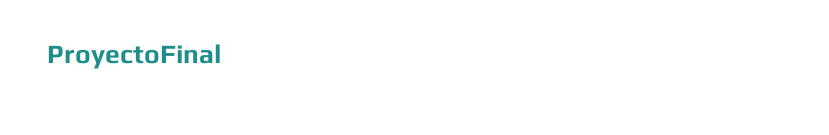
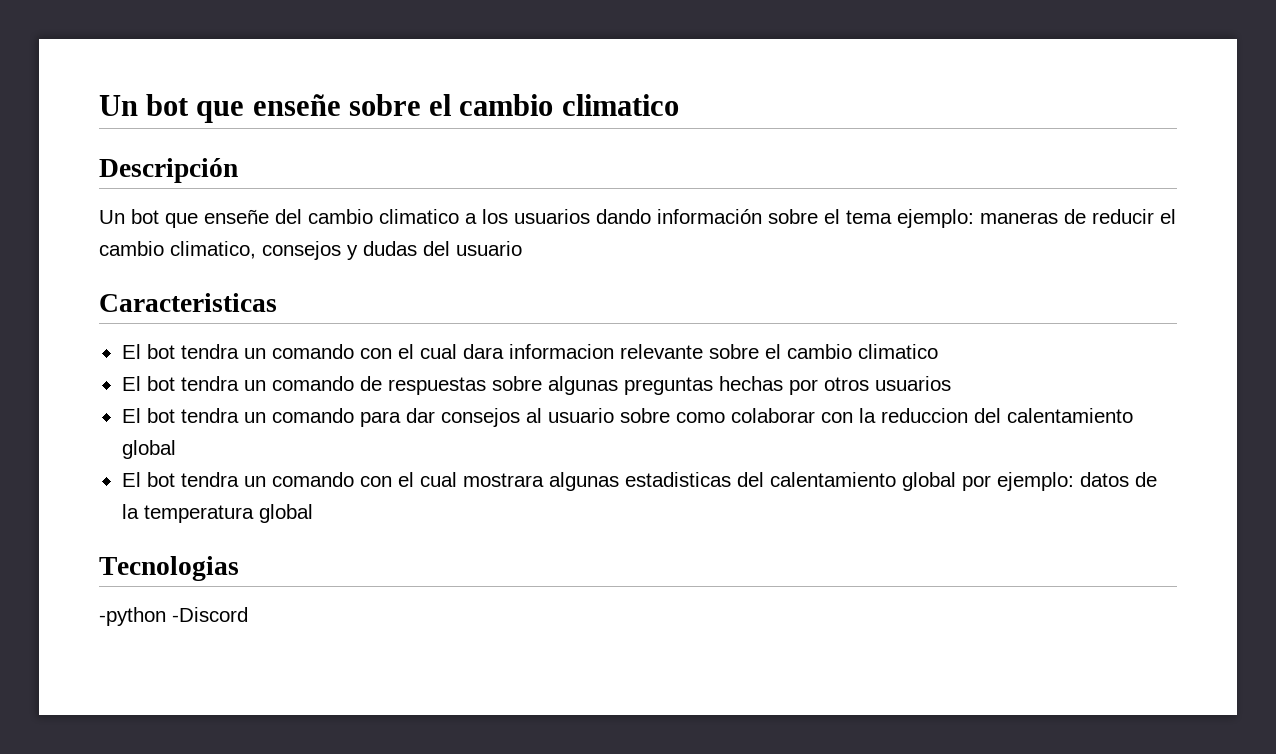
[47,44,221,69] ProyectoFinal -> [99,94,679,123] [99,158,238,183] [99,209,1176,228] [99,241,522,260] [99,293,277,312] [121,344,938,359] [121,376,951,395] [121,408,1133,427] [121,440,176,459] [121,472,1157,491] [121,504,313,523] [99,556,239,581] [99,607,248,626] Un bot que enseñe sobre el cambio climatico // Descripción // Un bot que enseñe del cambio climatico a los usuarios dando información sobre el tema ejemplo: maneras de reducir el cambio climatico, consejos y dudas del usuario // Caracteristicas // El bot tendra un comando con el cual dara informacion relevante sobre el cambio climatico // El bot tendra un comando de respuestas sobre algunas preguntas hechas por otros usuarios // El bot tendra un comando para dar consejos al usuario sobre como colaborar con la reduccion del calentamiento global // El bot tendra un comando con el cual mostrara algunas estadisticas del calentamiento global por ejemplo: datos de la temperatura global // Tecnologias // -python -Discord

